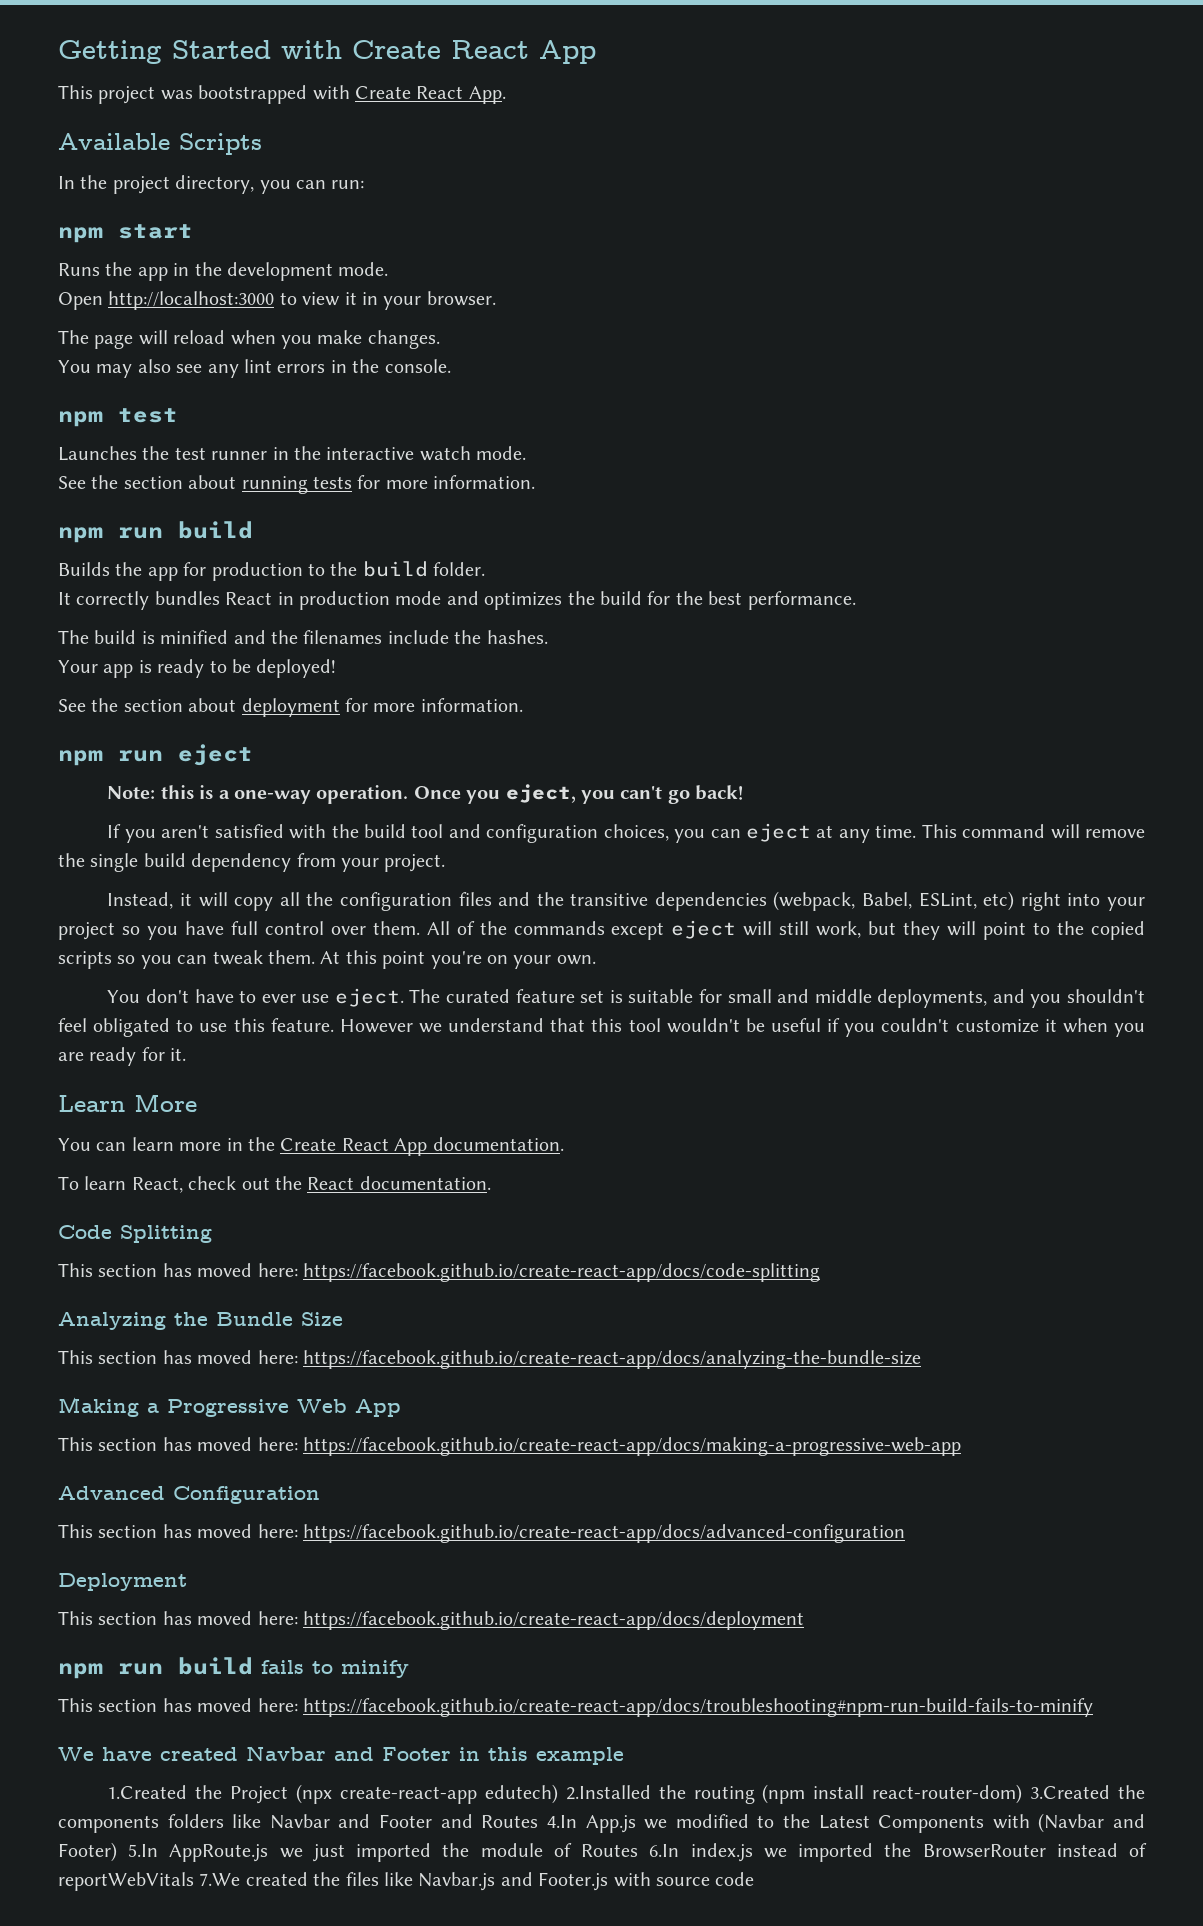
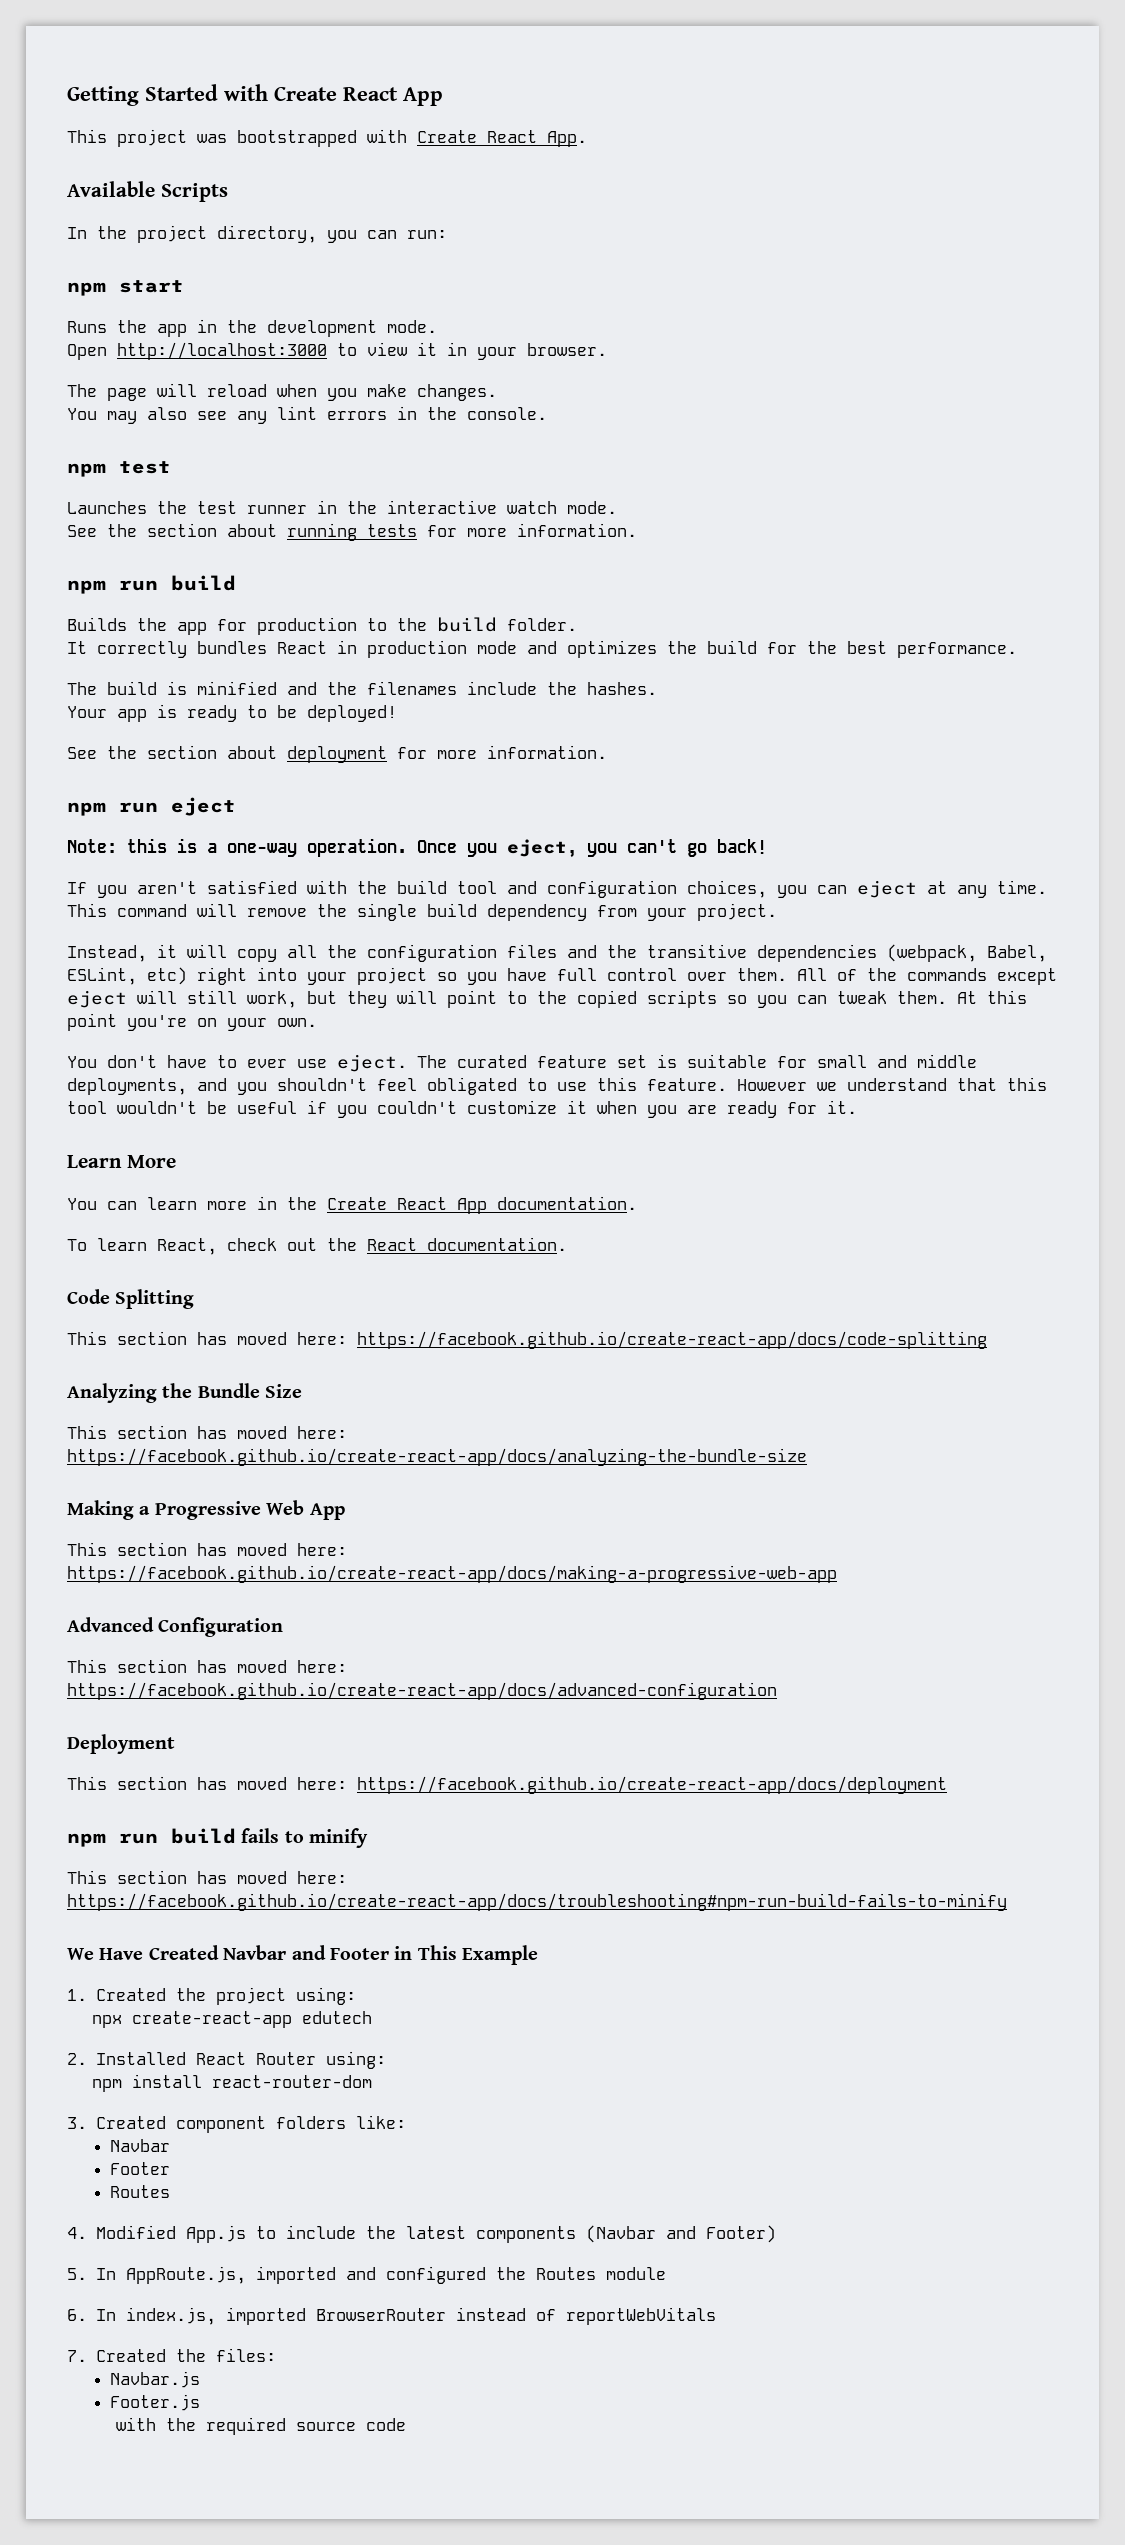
[102,1747,238,1761] have created -> [99,1945,219,1960] Have Created
[488,1747,624,1765] [107,1784,1145,1804] [58,1813,1145,1833] [58,1842,912,1862] this example // 1.Created the Project (npx create-react-app edutech) 2.Installed the routing (npm install react-router-dom) 3.Created the components folders like Navbar and Footer and Routes 4.In App.js we modified to the Latest Components with (Navbar and Footer) 5.In AppRoute.js we just imported the module of Routes 6.In index.js we imported the -> [417,1945,539,1965] [67,1987,356,2005] [91,2011,372,2028] [67,2051,386,2069] [91,2074,372,2092] [67,2115,406,2133] [110,2139,171,2152] [110,2162,171,2175] [110,2185,171,2198] [67,2225,776,2243] [67,2266,666,2284] [67,2307,306,2325] This Example // 1. Created the project using: // npx create-react-app edutech // 2. Installed React Router using: // npm install react-router-dom // 3. Created component folders like: // Navbar // Footer // Routes // 4. Modified App.js to include the latest components (Navbar and Footer) // 5. In AppRoute.js, imported and configured the Routes module // 6. In index.js, imported
[199,1872,413,1886] 7.We created the files like -> [67,2348,276,2362] // 7. Created the files: //
[500,1872,533,1886] and -> (201, 2379) //
[613,1872,651,1887] with -> [116,2417,287,2435] // with the required

